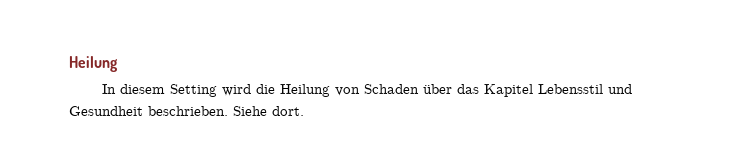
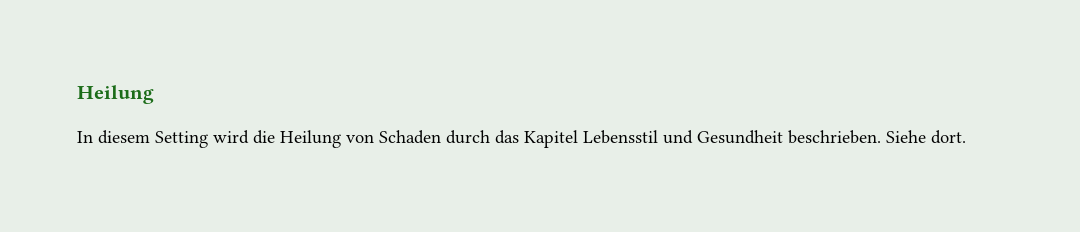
[423,84,453,94] über -> [446,130,490,144] durch

